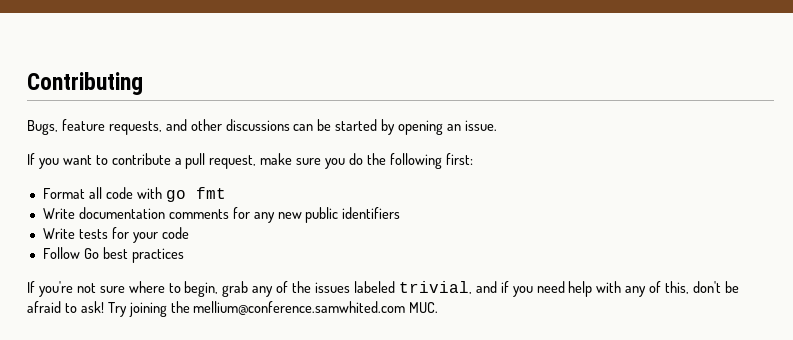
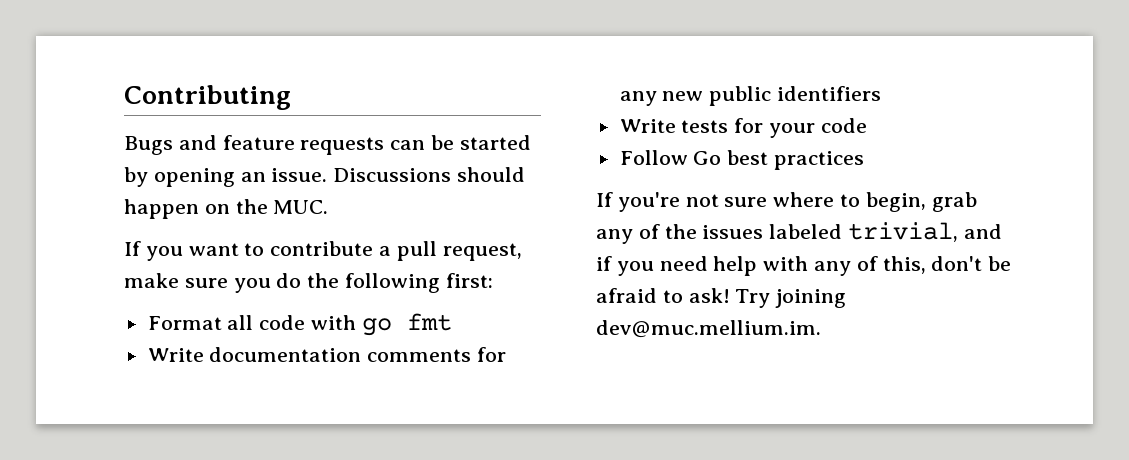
[27,119,290,135] Bugs, feature requests, and other discussions -> [124,135,385,155] Bugs and feature requests
(497, 125) none -> [333,167,526,182] [124,199,329,219] Discussions should happen on the MUC.
[170,301,439,315] the mellium@conference.samwhited.com MUC. -> [596,320,821,338] dev@muc.mellium.im.

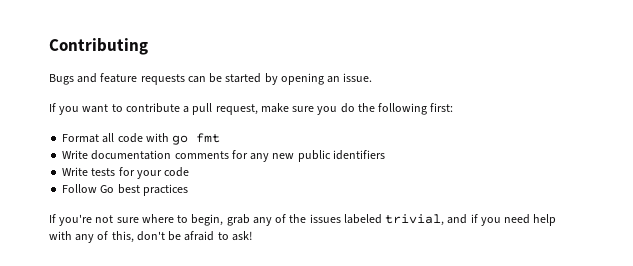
[333,167,526,182] [124,199,329,219] Discussions should happen on the MUC. -> (373, 77) none
[735,289,847,308] [596,320,821,338] Try joining dev@muc.mellium.im. -> (252, 236) none

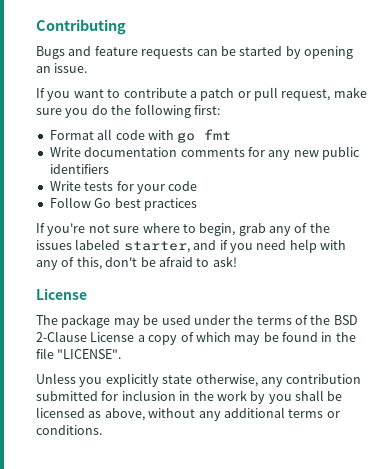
(190, 109) none -> [200,88,251,101] patch or
[385,214,445,226] trivial, -> [123,241,190,253] starter,
(252, 236) none -> [36,288,87,300] [36,314,358,328] [36,331,356,345] [36,348,122,359] [36,373,362,387] [36,390,343,404] [36,407,340,421] [36,425,102,435] // License // The package may be used under the terms of the BSD 2-Clause License a copy of which may be found in the file "LICENSE". // Unless you explicitly state otherwise, any contribution submitted for inclusion in the work by you shall be licensed as above, without any additional terms or conditions.

